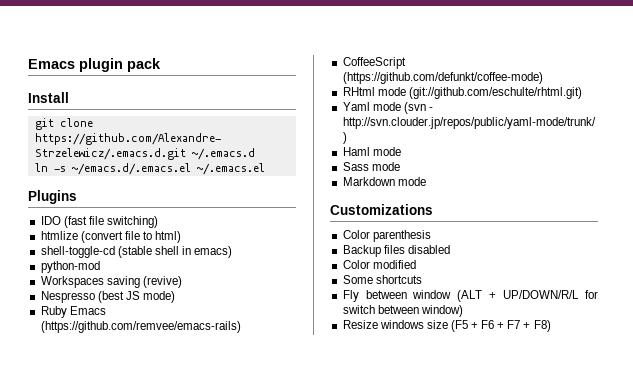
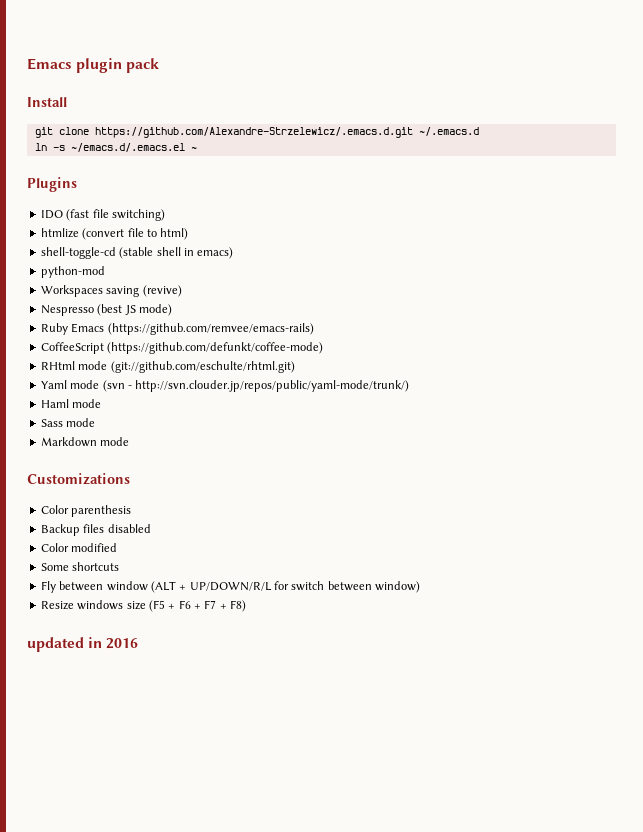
[196,163,265,175] ~/.emacs.el -> [190,147,197,151] ~
(551, 326) none -> [27,637,139,652] // updated in 2016

